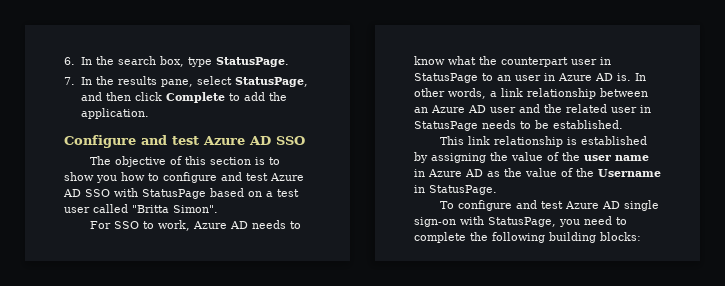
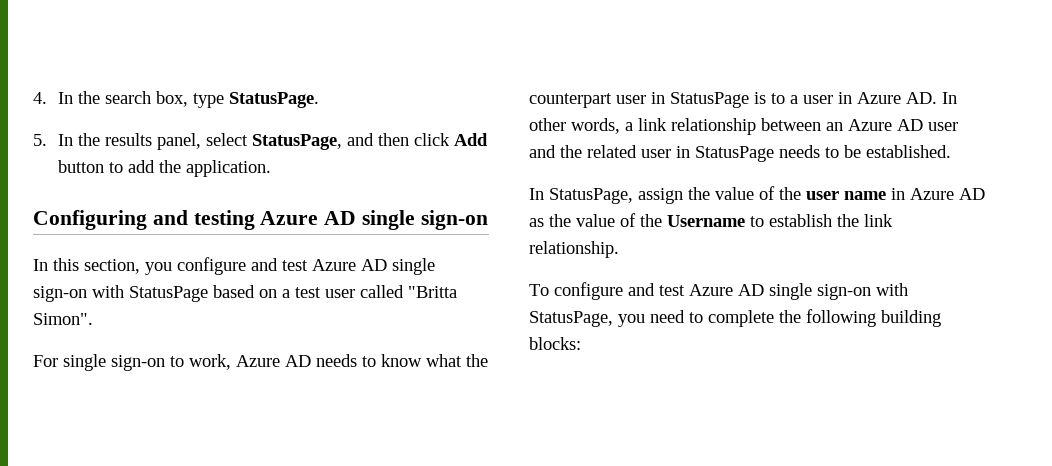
[64,57,75,65] 6. -> [33,92,47,104] 4.
[64,77,75,85] 7. -> [33,134,47,146] 5.
[160,79,193,87] pane, -> [157,133,202,150] panel,
[165,92,225,103] Complete -> [454,133,489,146] [58,160,105,173] Add button
[64,135,305,148] [89,156,280,167] [64,172,304,183] [63,189,110,197] Configure and test Azure AD SSO // The objective of this section is to show you how to configure and test Azure AD SSO -> [33,210,488,230] [33,257,435,275] [33,286,87,302] Configuring and testing Azure AD single sign-on // In this section, you configure and test Azure AD single sign-on
[113,221,139,229] SSO -> [63,354,165,371] single sign-on
[482,73,511,81] to an -> [754,92,798,104] is to a
[595,73,631,81] AD is. -> [906,92,937,104] AD.
[439,136,647,147] [414,152,486,163] This link relationship is established by assigning -> [529,188,683,204] In StatusPage, assign
[414,185,497,195] in StatusPage. -> [750,214,893,227] [529,241,619,258] to establish the link relationship.

